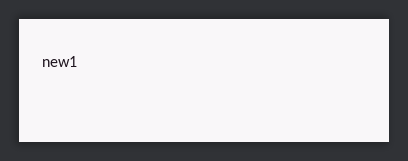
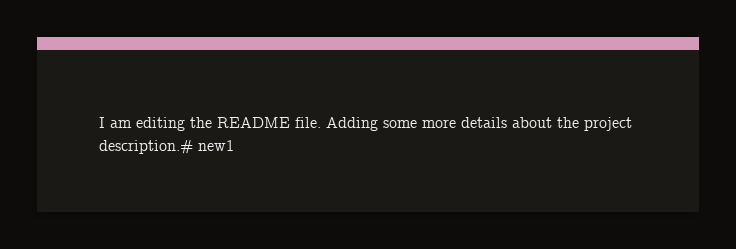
(42, 61) none -> [99,117,632,131] [99,140,193,154] I am editing the README file. Adding some more details about the project description.#

